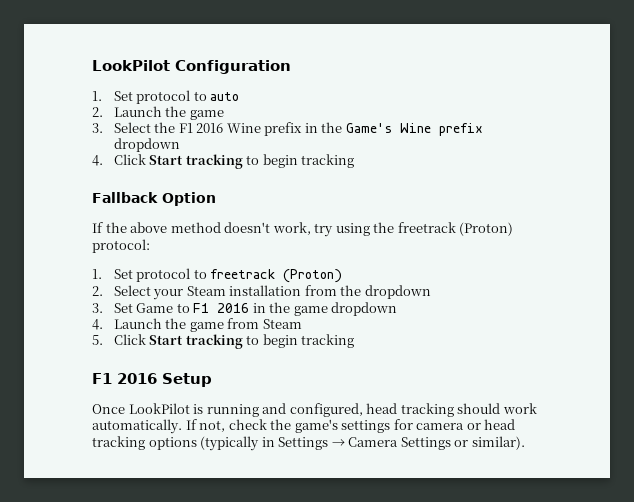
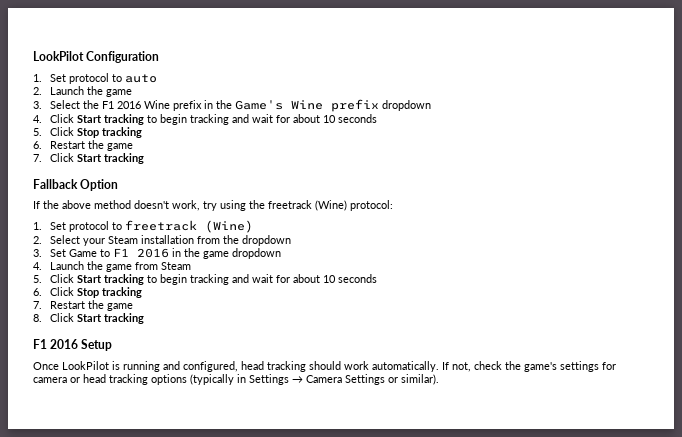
(355, 161) none -> [232,114,378,123] [33,127,143,138] [33,140,134,151] [33,153,145,164] and wait for about 10 seconds // 5. Click Stop tracking // 6. Restart the game // 7. Click Start tracking
[459,222,514,236] (Proton) -> [315,200,347,211] (Wine)
[283,269,343,283] (Proton) -> [205,220,254,233] (Wine)
(355, 341) none -> [232,274,378,283] [33,287,143,298] [33,300,134,311] [33,313,145,324] and wait for about 10 seconds // 6. Click Stop tracking // 7. Restart the game // 8. Click Start tracking

